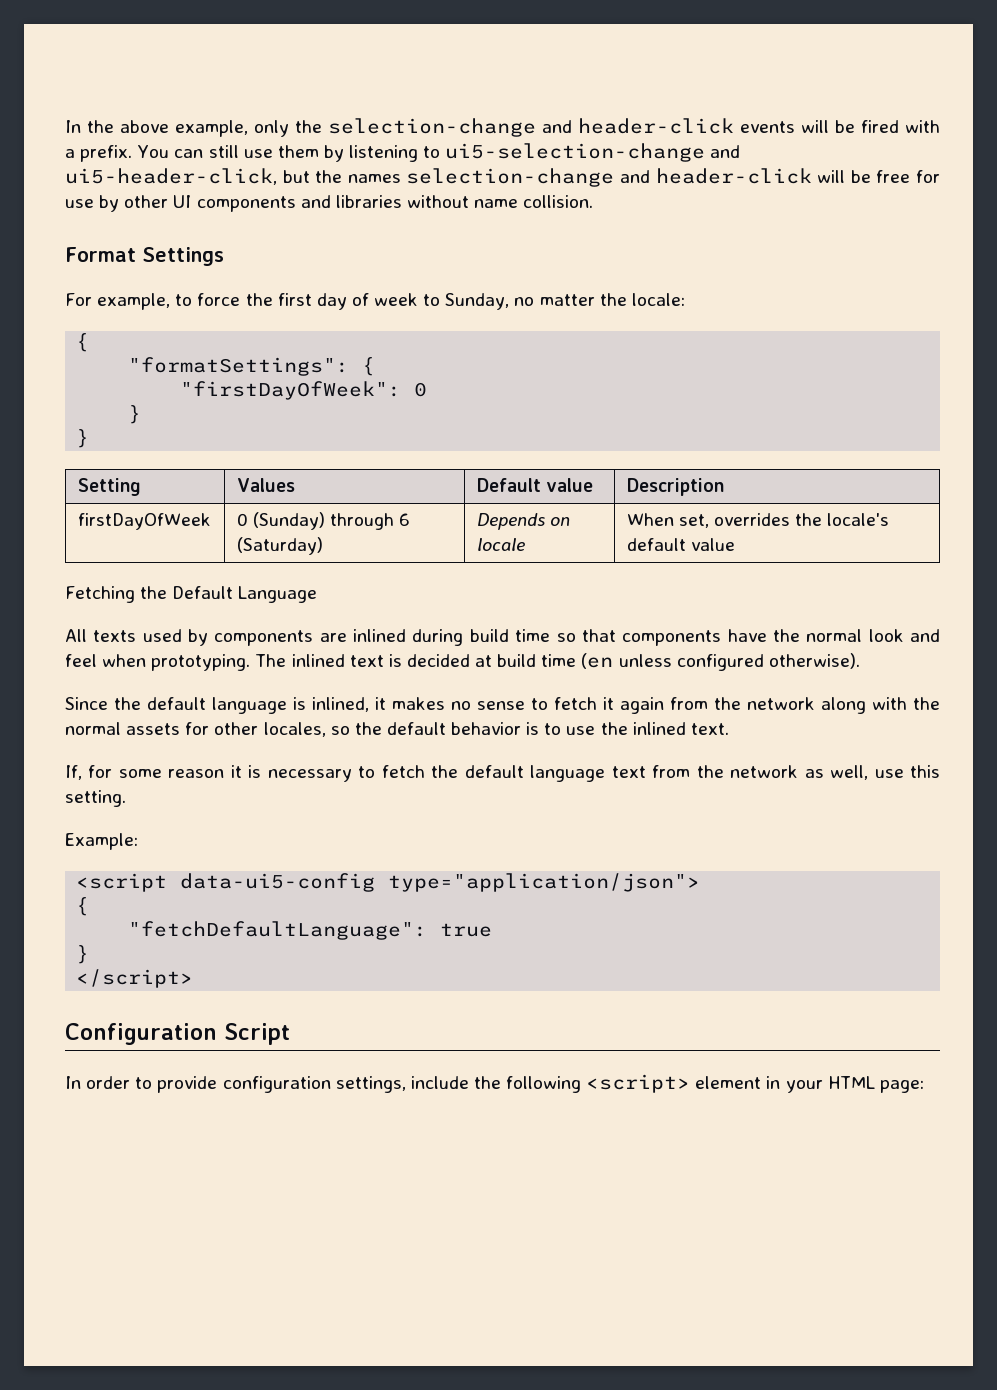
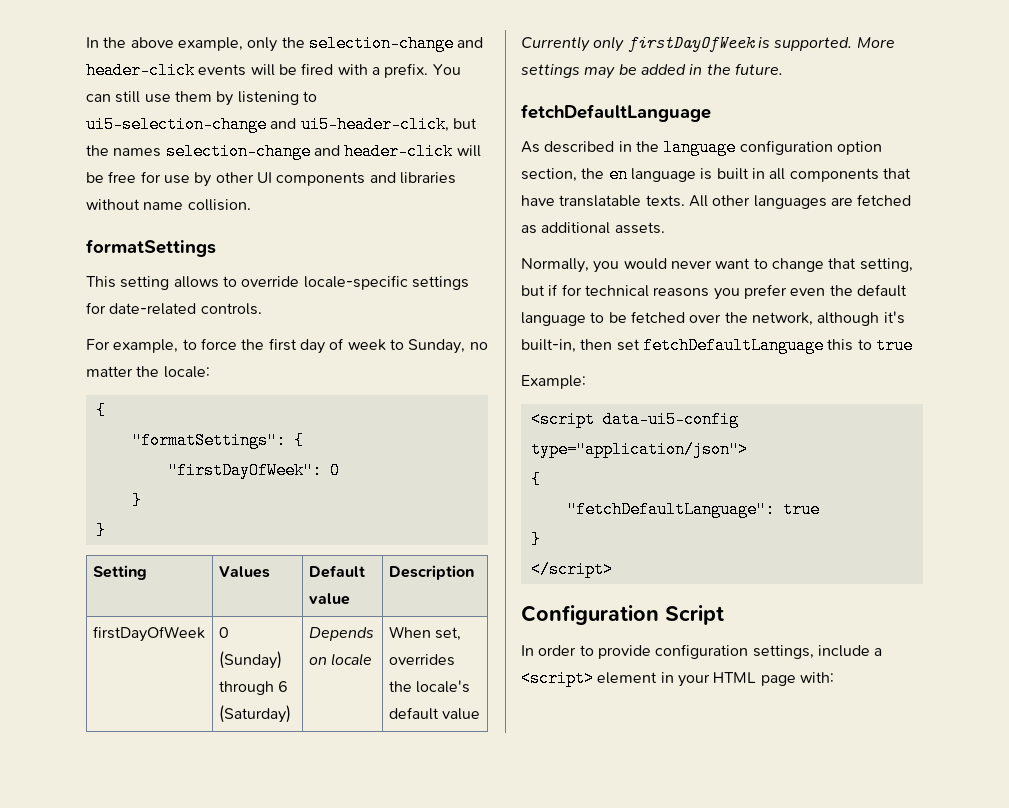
[65,247,224,266] Format Settings -> [86,239,216,257] [86,275,469,290] [86,302,262,315] formatSettings // This setting allows to override locale-specific settings for date-related controls.
[65,586,318,603] [65,629,941,646] [65,653,860,671] [65,697,940,714] [65,722,729,737] [65,765,941,782] [65,790,126,807] Fetching the Default Language // All texts used by components are inlined during build time so that components have the normal look and feel when prototyping. The inlined text is decided at build time (en unless configured otherwise). // Since the default language is inlined, it makes no sense to fetch it again from the network along with the normal assets for other locales, so the default behavior is to use the inlined text. // If, for some reason it is necessary to fetch the default language text from the network as well, use this setting. -> [521,36,895,52] [521,63,783,79] [521,104,711,122] [521,139,882,156] [521,166,911,183] [521,194,912,209] [521,222,665,234] [521,258,913,273] [521,284,907,300] [521,311,905,326] [521,337,913,354] Currently only firstDayOfWeek is supported. More settings may be added in the future. // fetchDefaultLanguage // As described in the language configuration option section, the en language is built in all components that have translatable texts. All other languages are fetched as additional assets. // Normally, you would never want to change that setting, but if for technical reasons you prefer even the default language to be fetched over the network, although it's built-in, then set fetchDefaultLanguage this to true
[473,1076,582,1093] the following -> [874,648,883,656] a
[879,1080,924,1093] page: -> [760,672,834,686] page with:

